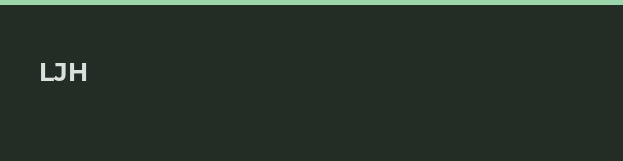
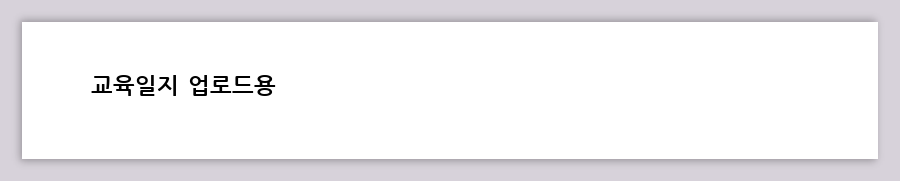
[39,63,88,81] LJH -> [91,75,276,96] 교육일지 업로드용

